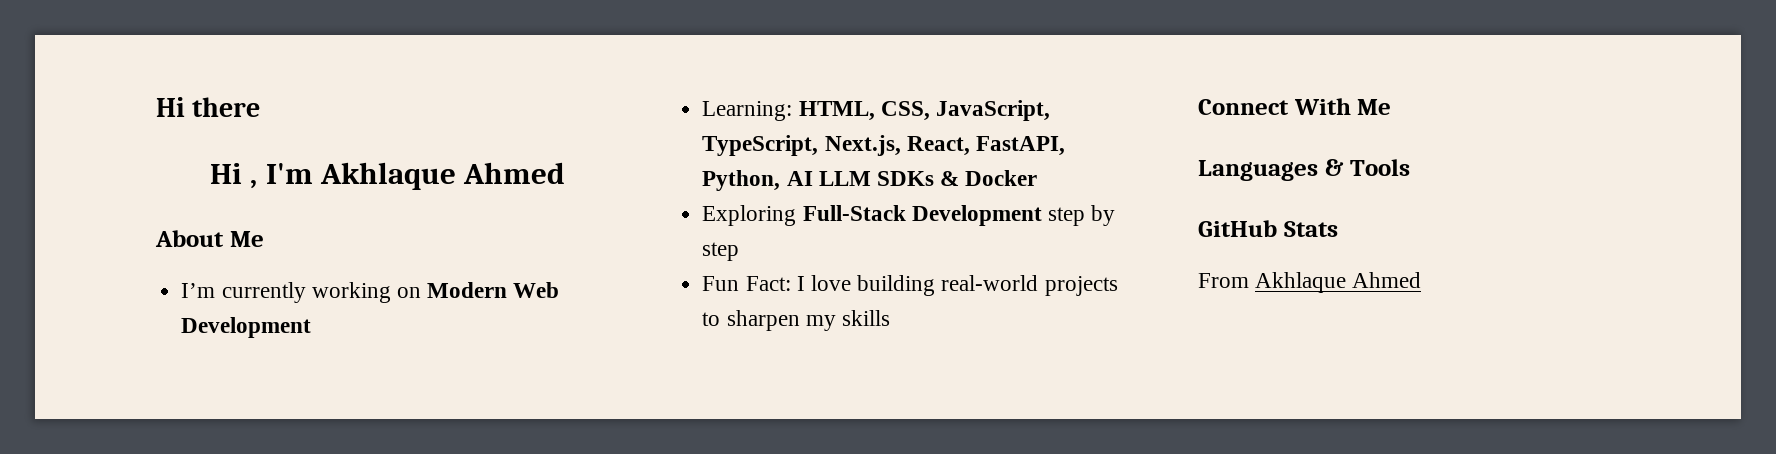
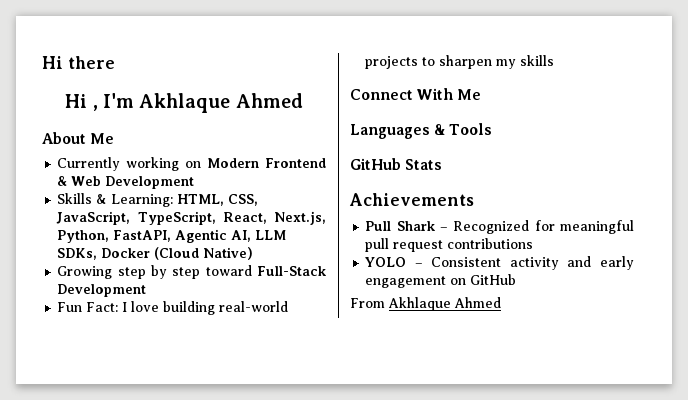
[181,282,306,303] I’m currently -> [57,157,121,171] Currently
(508, 290) none -> [265,158,326,168] [57,176,68,186] Frontend &
(312, 327) none -> [57,193,108,204] Skills &
[824,135,1065,156] [702,170,1038,191] [702,205,1042,226] Next.js, React, FastAPI, Python, AI LLM SDKs & Docker // Exploring Full-Stack Development -> [222,211,327,225] [57,229,287,243] [57,247,254,260] [57,266,113,279] React, Next.js, Python, FastAPI, Agentic AI, LLM SDKs, Docker (Cloud Native) // Growing
(740, 251) none -> [205,265,327,276] [57,284,147,297] toward Full-Stack Development
(1338, 229) none -> [349,193,474,206] [365,220,634,234] [365,238,534,252] [365,256,634,270] [365,274,517,288] // Achievements // Pull Shark – Recognized for meaningful pull request contributions // YOLO – Consistent activity and early engagement on GitHub

